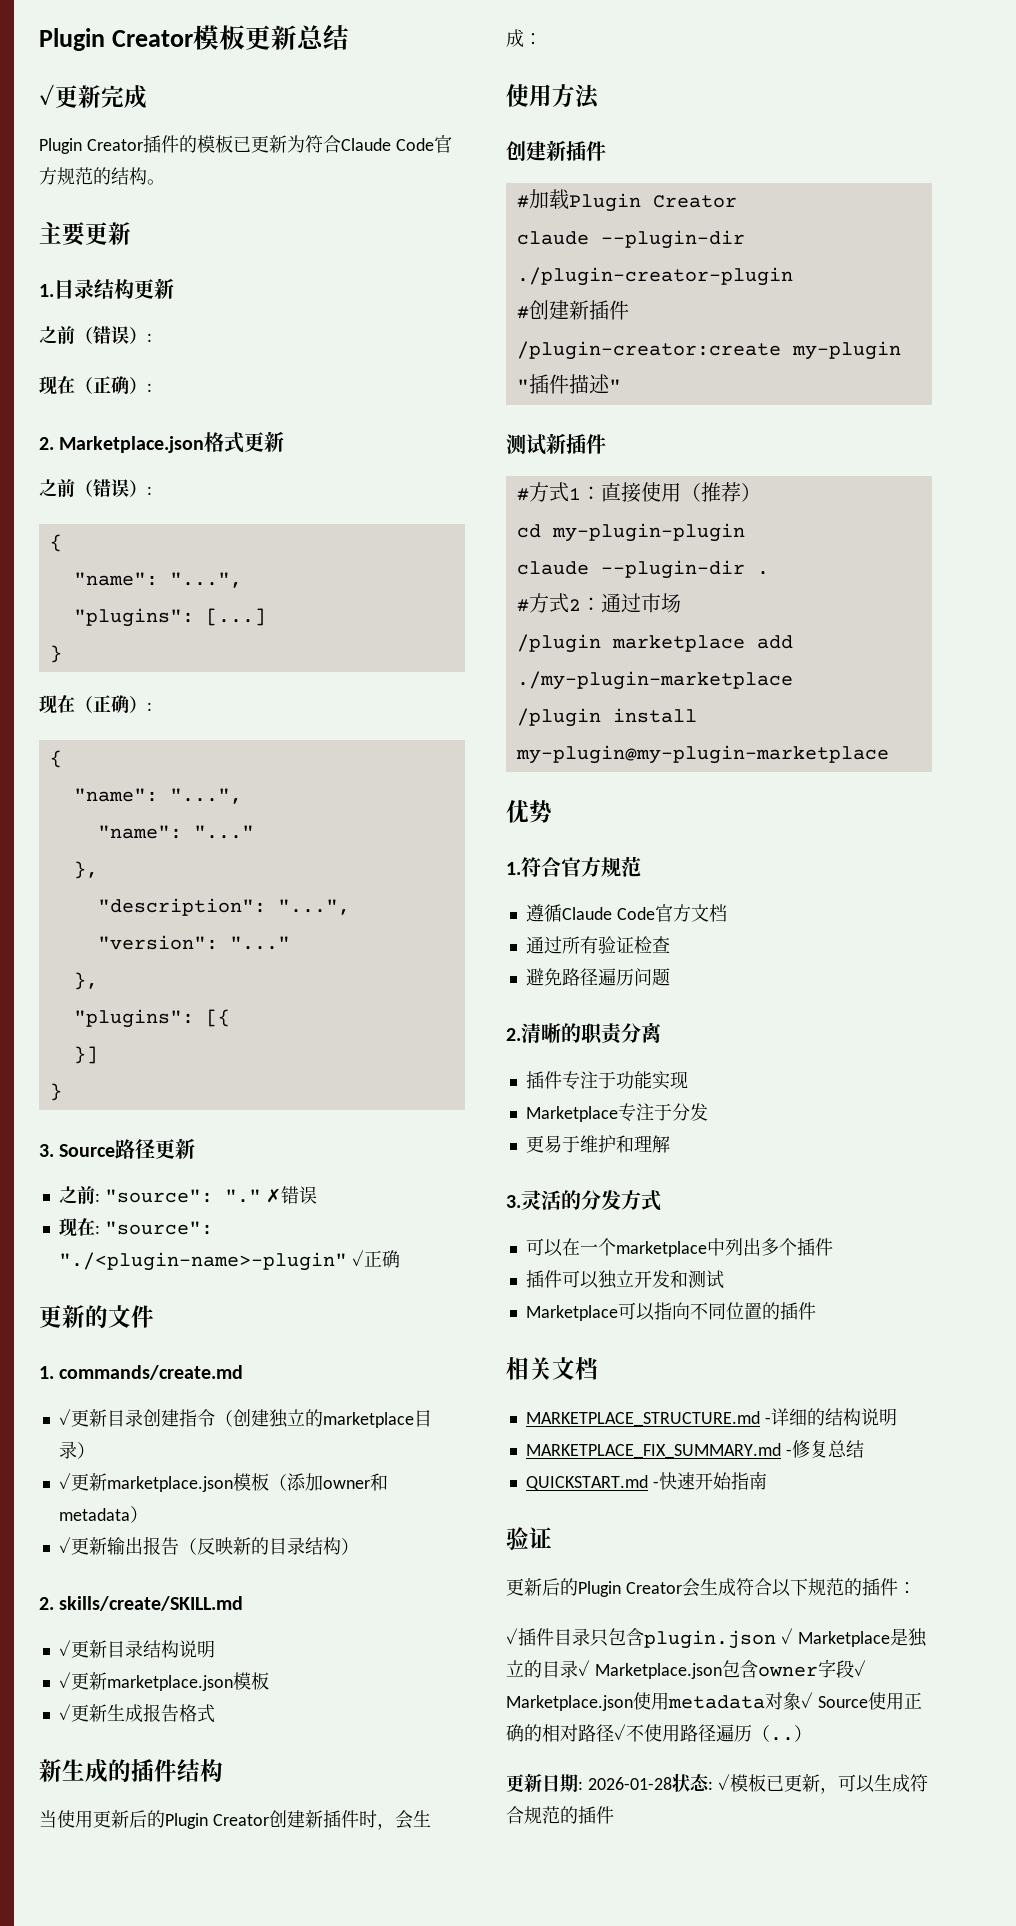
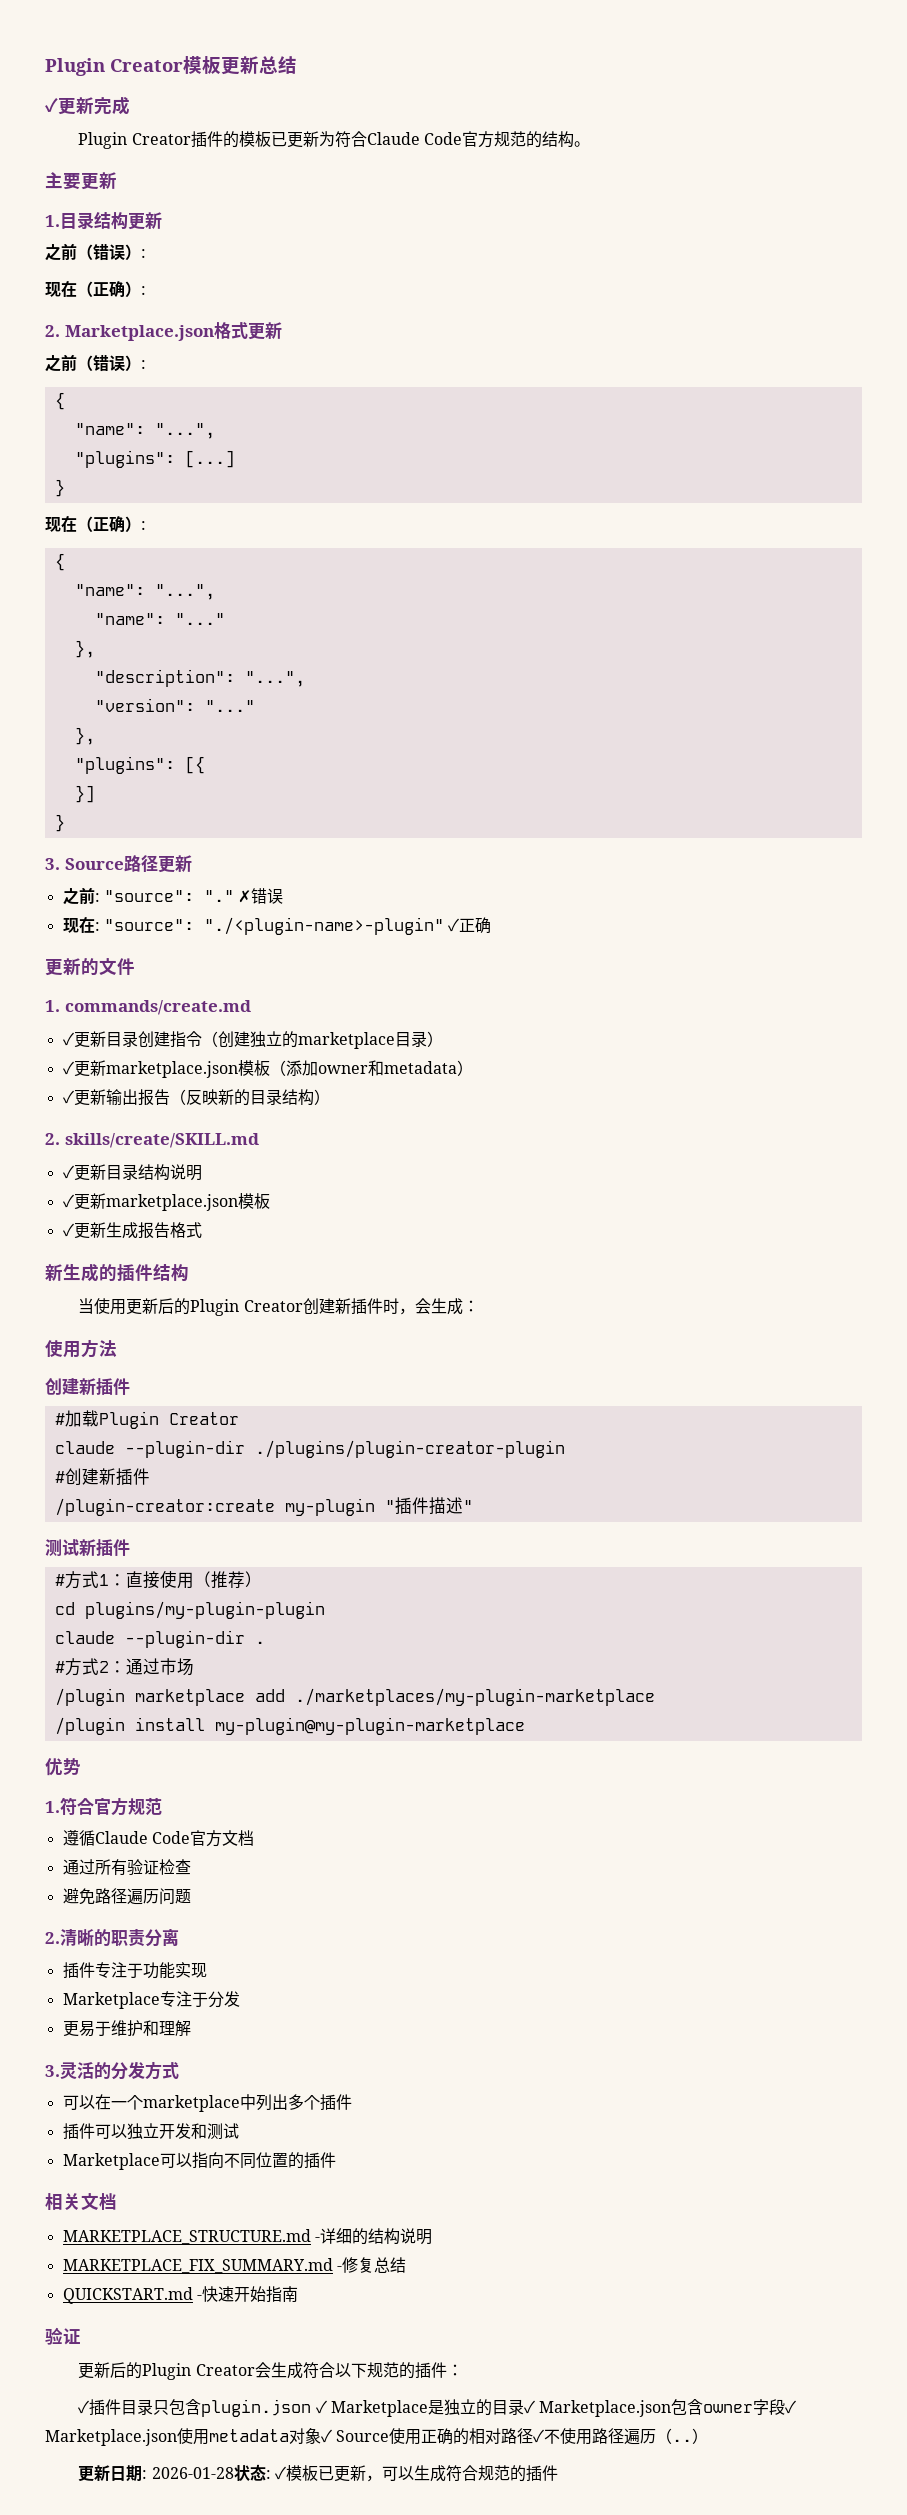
[516,267,793,286] ./plugin-creator-plugin -> [254,1440,565,1458] ./plugins/plugin-creator-plugin
[551,523,745,542] my-plugin-plugin -> [84,1601,325,1619] plugins/my-plugin-plugin
[516,671,793,690] ./my-plugin-marketplace -> [294,1688,655,1706] ./marketplaces/my-plugin-marketplace

